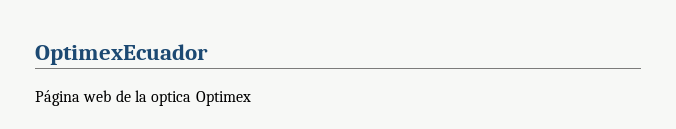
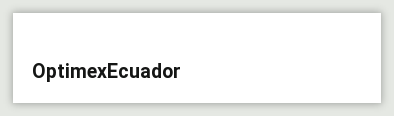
[35,90,251,106] // Página web de la optica Optimex -> (181, 72) none

